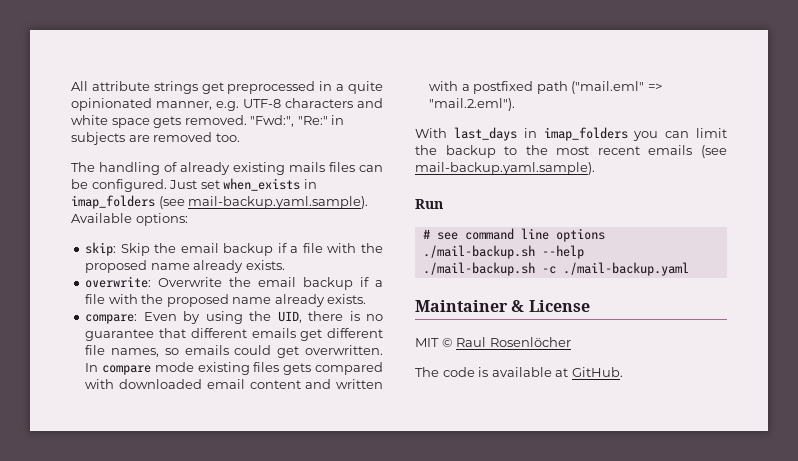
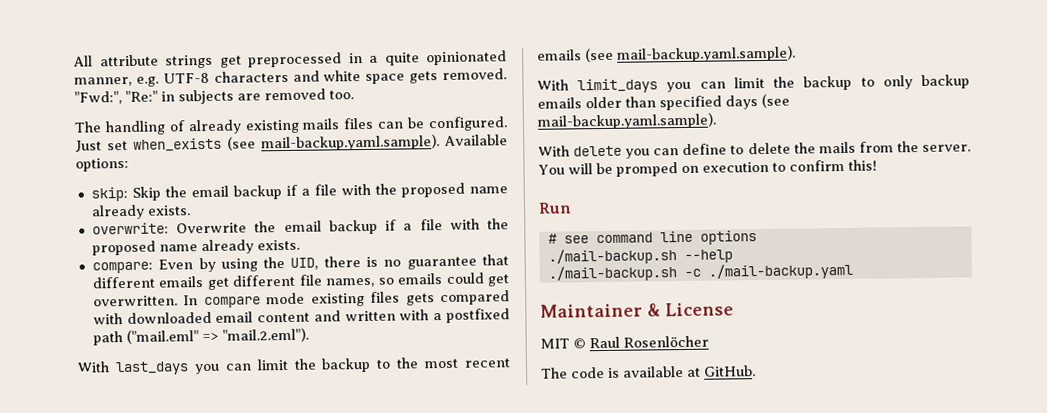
[303,179,317,189] [71,195,155,209] in imap_folders -> (222, 144) none
[523,127,628,141] in imap_folders -> (189, 368) none
(595, 168) none -> [537,74,970,94] [537,93,790,111] [537,112,717,130] [538,141,971,159] [538,159,877,177] // With limit_days you can limit the backup to only backup emails older than specified days (see mail-backup.yaml.sample). // With delete you can define to delete the mails from the server. You will be promped on execution to confirm this!

